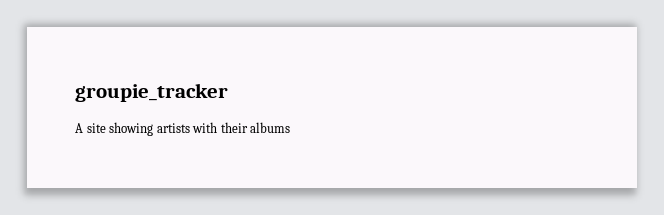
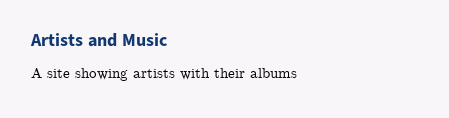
[75,83,228,102] groupie_tracker -> [30,33,167,47] Artists and Music

